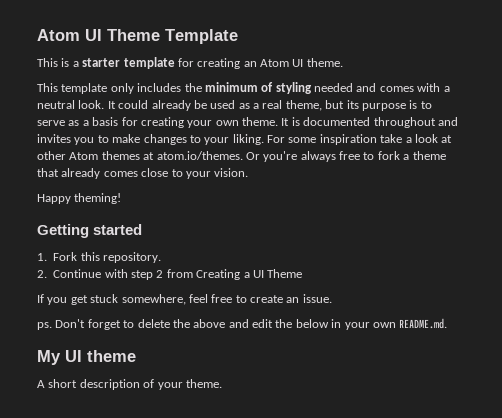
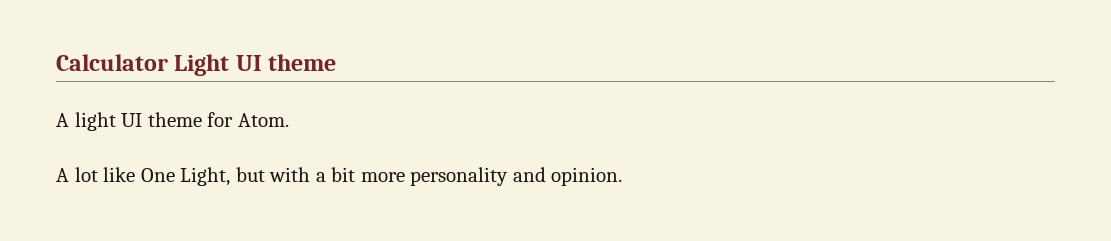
[37,29,238,44] [37,57,343,69] [37,82,450,94] [37,100,432,111] [37,117,458,128] [37,134,453,145] [37,151,446,162] [37,168,249,179] [37,193,122,204] [37,224,143,238] [37,252,161,263] [37,269,303,280] [37,294,332,305] [37,318,448,330] [37,350,136,365] [37,379,222,390] Atom UI Theme Template // This is a starter template for creating an Atom UI theme. // This template only includes the minimum of styling needed and comes with a neutral look. It could already be used as a real theme, but its purpose is to serve as a basis for creating your own theme. It is documented throughout and invites you to make changes to your liking. For some inspiration take a look at other Atom themes at atom.io/themes. Or you're always free to fork a theme that already comes close to your vision. // Happy theming! // Getting started // 1. Fork this repository. // 2. Continue with step 2 from Creating a UI Theme // If you get stuck somewhere, feel free to create an issue. // ps. Don't forget to delete the above and edit the below in your own README.md. // My UI theme // A short description of your theme. -> [56,54,337,76] [56,112,289,131] [56,167,623,186] Calculator Light UI theme // A light UI theme for Atom. // A lot like One Light, but with a bit more personality and opinion.

